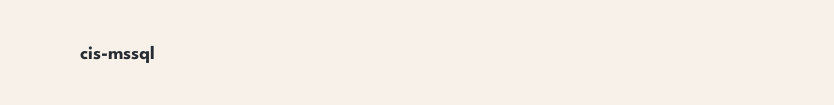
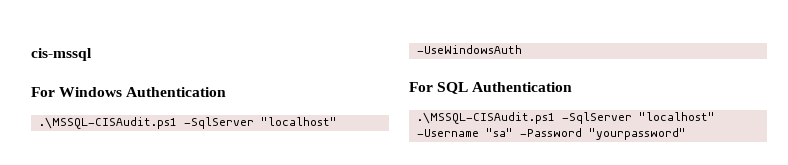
(155, 54) none -> [31,87,227,97] [38,117,337,129] [416,45,522,54] [409,82,573,94] [416,112,715,124] [416,128,686,140] // For Windows Authentication // .\MSSQL-CISAudit.ps1 -SqlServer "localhost" -UseWindowsAuth // For SQL Authentication // .\MSSQL-CISAudit.ps1 -SqlServer "localhost" -Username "sa" -Password "yourpassword"

